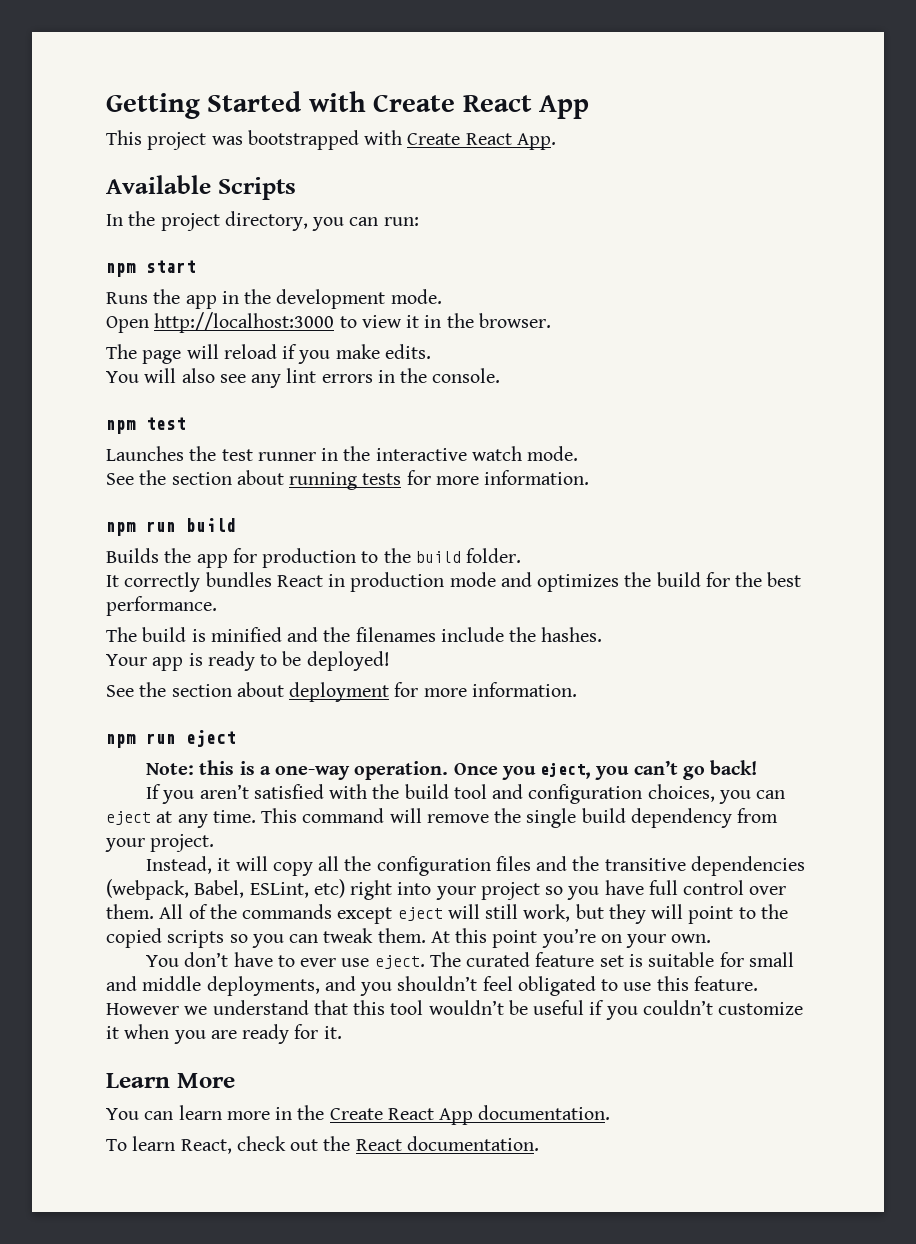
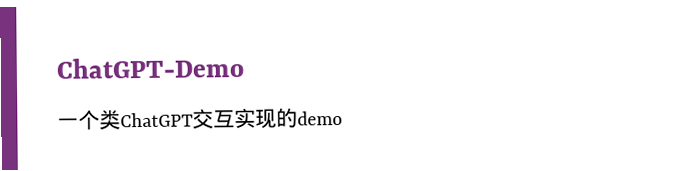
[106,91,590,119] [106,130,556,150] [106,175,296,200] [106,211,419,231] [106,260,196,277] [106,289,442,309] [106,312,551,333] [106,344,431,364] [106,368,501,388] [106,417,186,434] [106,446,579,461] [106,470,590,490] [106,518,236,536] [106,548,522,568] [106,572,802,592] [106,596,217,616] [106,627,603,642] [106,651,390,671] [106,682,577,702] [106,730,236,748] [146,760,758,780] [146,784,786,804] [106,808,779,828] [105,834,215,852] [146,856,805,876] [106,879,787,900] [106,904,788,924] [106,928,712,948] [146,952,794,969] [106,976,758,996] [106,1000,804,1020] [106,1024,342,1044] [106,1073,235,1088] [106,1105,611,1125] [106,1136,539,1154] Getting Started with Create React App // This project was bootstrapped with Create React App. // Available Scripts // In the project directory, you can run: // npm start // Runs the app in the development mode. // Open http://localhost:3000 to view it in the browser. // The page will reload if you make edits. // You will also see any lint errors in the console. // npm test // Launches the test runner in the interactive watch mode. // See the section about running tests for more information. // npm run build // Builds the app for production to the build folder. // It correctly bundles React in production mode and optimizes the build for the best performance. // The build is minified and the filenames include the hashes. // Your app is ready to be deployed! // See the section about deployment for more information. // npm run eject // Note: this is a one-way operation. Once you eject, you can’t go back! // If you aren’t satisfied with the build tool and configuration choices, you can eject at any time. This command will remove the single build dependency from your project. // Instead, it will copy all the configuration files and the transitive dependencies (webpack, Babel, ESLint, etc) right into your project so you have full control over them. All of the commands except eject will still work, but they will point to the copied scripts so you can tweak them. At this point you’re on your own. // You don’t have to ever use eject. The curated feature set is suitable for small and middle deployments, and you shouldn’t feel obligated to use this feature. However we understand that this tool wouldn’t be useful if you couldn’t customize it when you are ready for it. // Learn More // You can learn more in the Create React App documentation. // To learn React, check out the React documentation. -> [56,56,244,79] [57,107,343,130] ChatGPT-Demo // 一个类ChatGPT交互实现的demo

